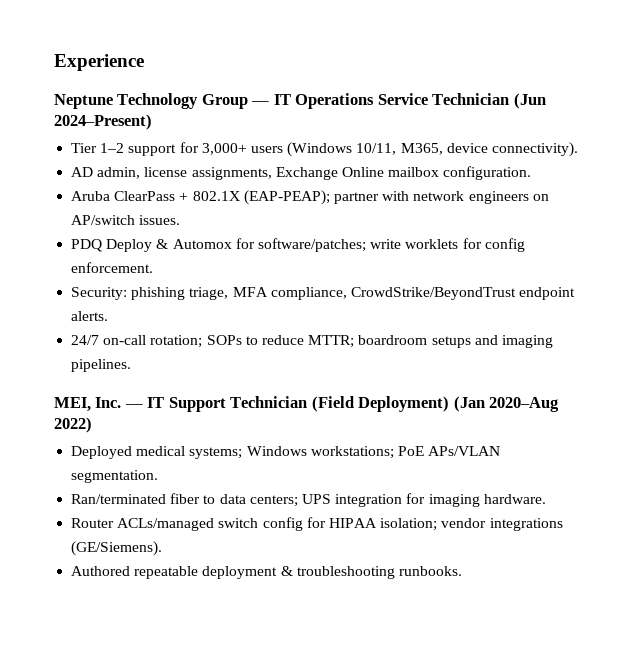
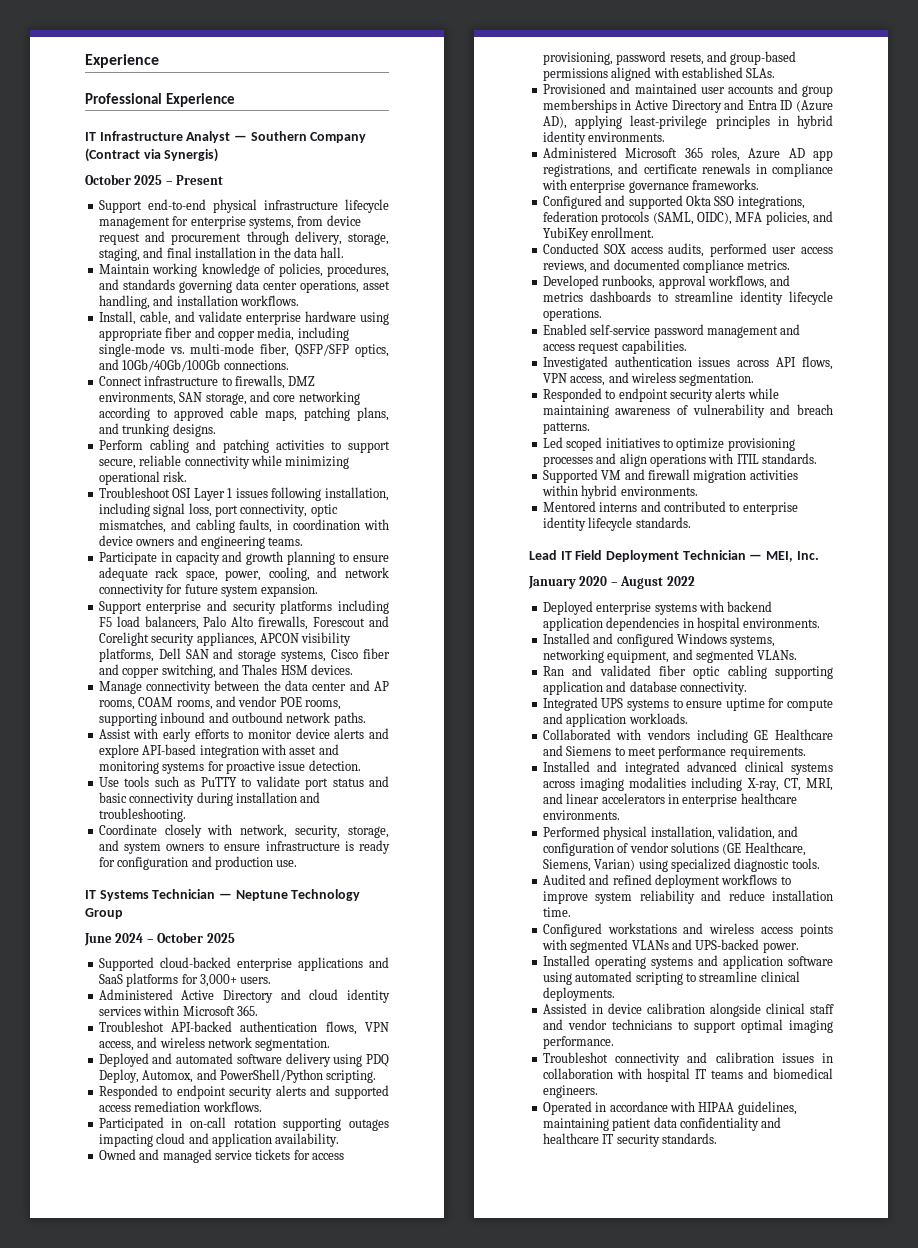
[54,54,144,71] [54,93,546,109] [54,114,152,130] [71,142,578,157] [71,166,532,180] [71,190,549,205] [71,215,181,225] [71,238,525,252] [71,262,154,273] [71,287,576,300] [71,311,109,321] [71,335,553,348] [71,359,132,372] [54,396,560,412] [54,417,92,433] [71,446,501,459] [71,470,159,483] [71,493,546,507] [71,517,563,531] [71,541,163,556] [71,566,462,579] Experience // Neptune Technology Group — IT Operations Service Technician (Jun 2024–Present) // Tier 1–2 support for 3,000+ users (Windows 10/11, M365, device connectivity). // AD admin, license assignments, Exchange Online mailbox configuration. // Aruba ClearPass + 802.1X (EAP-PEAP); partner with network engineers on AP/switch issues. // PDQ Deploy & Automox for software/patches; write worklets for config enforcement. // Security: phishing triage, MFA compliance, CrowdStrike/BeyondTrust endpoint alerts. // 24/7 on-call rotation; SOPs to reduce MTTR; boardroom setups and imaging pipelines. // MEI, Inc. — IT Support Technician (Field Deployment) (Jan 2020–Aug 2022) // Deployed medical systems; Windows workstations; PoE APs/VLAN segmentation. // Ran/terminated fiber to data centers; UPS integration for imaging hardware. // Router ACLs/managed switch config for HIPAA isolation; vendor integrations (GE/Siemens). // Authored repeatable deployment & troubleshooting runbooks. -> [85,54,159,68] [85,93,235,107] [85,131,367,143] [85,148,219,162] [85,174,224,185] [98,199,389,213] [98,215,361,229] [98,231,389,245] [98,247,345,261] [98,263,389,277] [98,279,390,293] [98,295,299,309] [98,311,389,325] [98,327,349,341] [98,343,389,357] [98,359,289,372] [98,375,316,389] [98,391,360,405] [98,407,389,421] [98,423,216,437] [98,439,390,453] [98,455,350,469] [98,471,188,485] [98,487,389,501] [98,503,338,517] [98,519,389,533] [98,535,304,549] [98,551,389,565] [98,567,389,581] [98,584,319,597] [98,600,389,614] [98,616,389,630] [98,632,352,646] [98,648,390,662] [98,664,353,678] [98,680,389,694] [98,696,341,710] [98,712,366,726] [98,728,389,742] [98,744,339,758] [98,760,361,774] [98,776,390,790] [98,792,321,806] [98,808,186,822] [98,824,389,838] [98,840,390,854] [98,856,298,870] [85,889,361,901] [85,908,123,919] [84,932,235,946] [98,957,389,971] [98,973,272,987] [98,989,390,1003] [98,1005,258,1016] [98,1021,389,1035] [98,1037,331,1051] [98,1053,389,1067] [98,1069,377,1083] [98,1085,389,1099] [98,1101,262,1112] [98,1117,389,1131] [98,1133,340,1147] [98,1149,344,1163] [542,51,797,65] [542,67,776,81] [542,83,833,97] [542,99,833,113] [542,115,833,129] [542,131,666,145] [542,147,833,161] [542,163,833,177] [541,179,759,193] [542,195,805,209] [542,211,833,225] [542,227,655,241] [542,243,833,257] [542,259,791,273] [542,275,791,289] [542,291,833,305] [542,308,602,321] [542,324,801,338] [542,340,687,354] [542,356,833,370] [542,372,755,386] [542,388,779,402] [542,404,833,418] [542,422,590,434] [542,437,795,451] [542,453,817,467] [542,469,798,483] [541,485,698,499] [542,501,798,515] [542,517,691,531] [529,550,819,562] [528,576,695,589] [542,601,773,615] [542,617,821,631] [542,633,776,647] [542,649,798,663] [542,665,833,679] [542,681,747,695] [542,697,833,711] [542,713,688,727] [542,729,833,743] [542,745,806,759] [542,761,833,775] [542,777,833,791] [542,793,797,807] [542,810,620,820] [542,826,799,840] [542,842,806,856] [542,858,820,872] [542,874,791,888] [542,890,833,904] [542,907,571,917] [542,923,833,937] [541,939,799,953] [542,955,833,969] [542,971,800,985] [542,987,615,1001] [542,1003,834,1017] [542,1019,833,1033] [542,1036,614,1049] [542,1052,833,1066] [542,1068,833,1082] [542,1085,598,1098] [542,1101,797,1115] [542,1117,782,1131] [542,1133,717,1147] Experience // Professional Experience // IT Infrastructure Analyst — Southern Company (Contract via Synergis) // October 2025 – Present // Support end-to-end physical infrastructure lifecycle management for enterprise systems, from device request and procurement through delivery, storage, staging, and final installation in the data hall. // Maintain working knowledge of policies, procedures, and standards governing data center operations, asset handling, and installation workflows. // Install, cable, and validate enterprise hardware using appropriate fiber and copper media, including single-mode vs. multi-mode fiber, QSFP/SFP optics, and 10Gb/40Gb/100Gb connections. // Connect infrastructure to firewalls, DMZ environments, SAN storage, and core networking according to approved cable maps, patching plans, and trunking designs. // Perform cabling and patching activities to support secure, reliable connectivity while minimizing operational risk. // Troubleshoot OSI Layer 1 issues following installation, including signal loss, port connectivity, optic mismatches, and cabling faults, in coordination with device owners and engineering teams. // Participate in capacity and growth planning to ensure adequate rack space, power, cooling, and network connectivity for future system expansion. // Support enterprise and security platforms including F5 load balancers, Palo Alto firewalls, Forescout and Corelight security appliances, APCON visibility platforms, Dell SAN and storage systems, Cisco fiber and copper switching, and Thales HSM devices. // Manage connectivity between the data center and AP rooms, COAM rooms, and vendor POE rooms, supporting inbound and outbound network paths. // Assist with early efforts to monitor device alerts and explore API-based integration with asset and monitoring systems for proactive issue detection. // Use tools such as PuTTY to validate port status and basic connectivity during installation and troubleshooting. // Coordinate closely with network, security, storage, and system owners to ensure infrastructure is ready for configuration and production use. // IT Systems Technician — Neptune Technology Group // June 2024 – October 2025 // Supported cloud-backed enterprise applications and SaaS platforms for 3,000+ users. // Administered Active Directory and cloud identity services within Microsoft 365. // Troubleshot API-backed authentication flows, VPN access, and wireless network segmentation. // Deployed and automated software delivery using PDQ Deploy, Automox, and PowerShell/Python scripting. // Responded to endpoint security alerts and supported access remediation workflows. // Participated in on-call rotation supporting outages impacting cloud and application availability. // Owned and managed service tickets for access provisioning, password resets, and group-based permissions aligned with established SLAs. // Provisioned and maintained user accounts and group memberships in Active Directory and Entra ID (Azure AD), applying least-privilege principles in hybrid identity environments. // Administered Microsoft 365 roles, Azure AD app registrations, and certificate renewals in compliance with enterprise governance frameworks. // Configured and supported Okta SSO integrations, federation protocols (SAML, OIDC), MFA policies, and YubiKey enrollment. // Conducted SOX access audits, performed user access reviews, and documented compliance metrics. // Developed runbooks, approval workflows, and metrics dashboards to streamline identity lifecycle operations. // Enabled self-service password management and access request capabilities. // Investigated authentication issues across API flows, VPN access, and wireless segmentation. // Responded to endpoint security alerts while maintaining awareness of vulnerability and breach patterns. // Led scoped initiatives to optimize provisioning processes and align operations with ITIL standards. // Supported VM and firewall migration activities within hybrid environments. // Mentored interns and contributed to enterprise identity lifecycle standards. // Lead IT Field Deployment Technician — MEI, Inc. // January 2020 – August 2022 // Deployed enterprise systems with backend application dependencies in hospital environments. // Installed and configured Windows systems, networking equipment, and segmented VLANs. // Ran and validated fiber optic cabling supporting application and database connectivity. // Integrated UPS systems to ensure uptime for compute and application workloads. // Collaborated with vendors including GE Healthcare and Siemens to meet performance requirements. // Installed and integrated advanced clinical systems across imaging modalities including X-ray, CT, MRI, and linear accelerators in enterprise healthcare environments. // Performed physical installation, validation, and configuration of vendor solutions (GE Healthcare, Siemens, Varian) using specialized diagnostic tools. // Audited and refined deployment workflows to improve system reliability and reduce installation time. // Configured workstations and wireless access points with segmented VLANs and UPS-backed power. // Installed operating systems and application software using automated scripting to streamline clinical deployments. // Assisted in device calibration alongside clinical staff and vendor technicians to support optimal imaging performance. // Troubleshot connectivity and calibration issues in collaboration with hospital IT teams and biomedical engineers. // Operated in accordance with HIPAA guidelines, maintaining patient data confidentiality and healthcare IT security standards.

